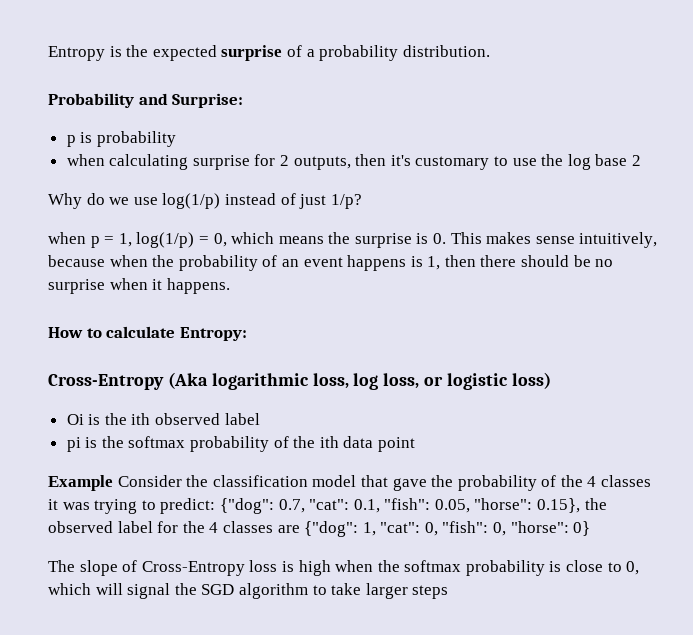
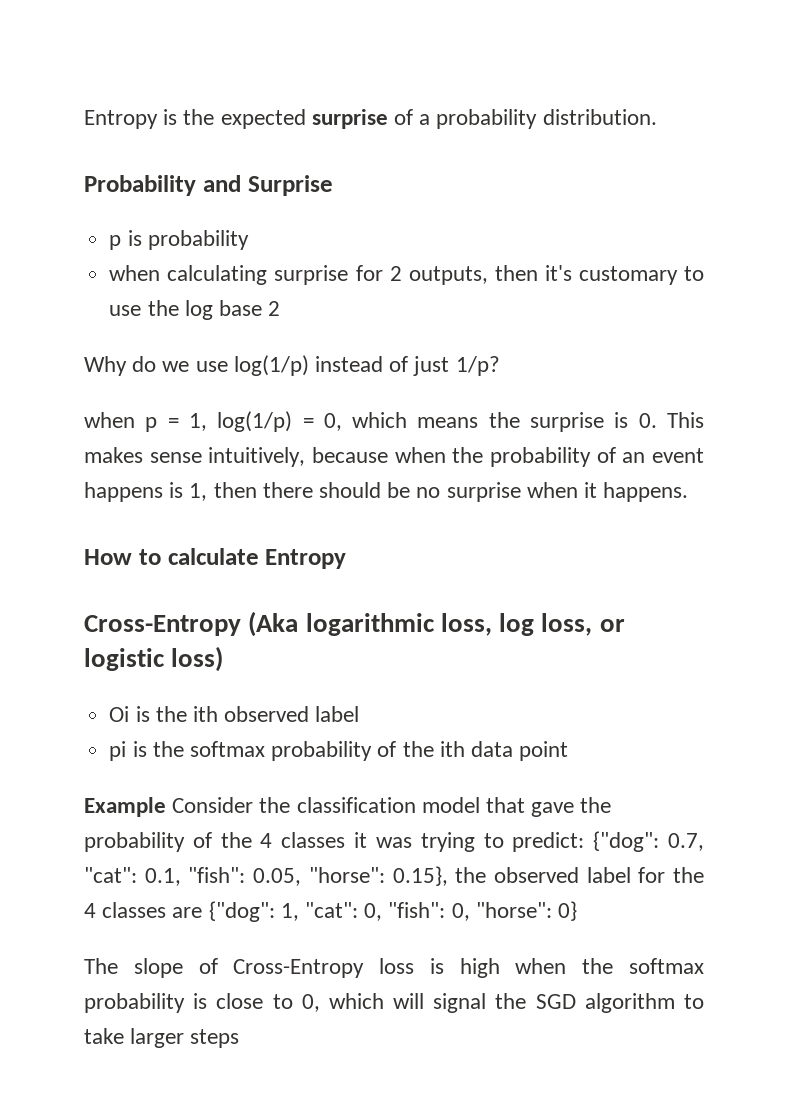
[172,93,244,108] Surprise: -> [247,175,333,196] Surprise
[179,327,247,341] Entropy: -> [265,549,347,569] Entropy

